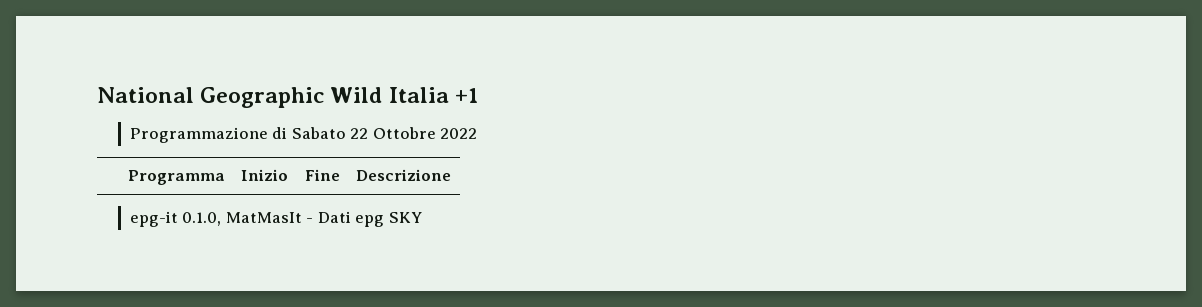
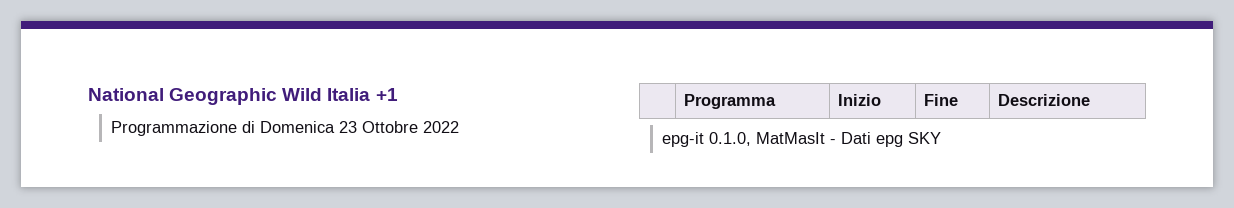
[291,127,369,139] Sabato 22 -> [259,121,357,133] Domenica 23

